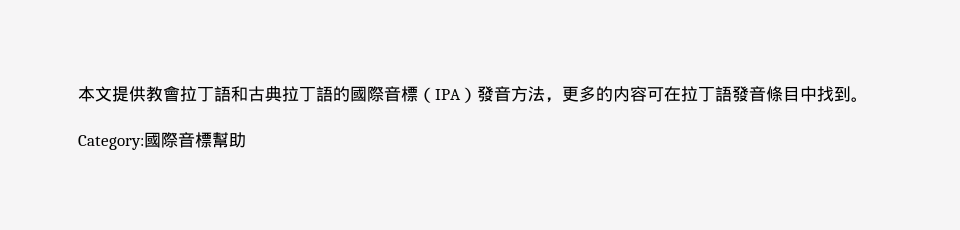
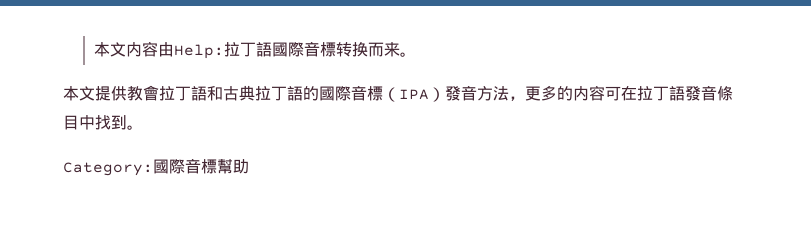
[78,86,112,102] 本文 -> [93,41,416,59] [63,86,95,101] 本文内容由Help:拉丁語國際音標转换而来。 // 本文

